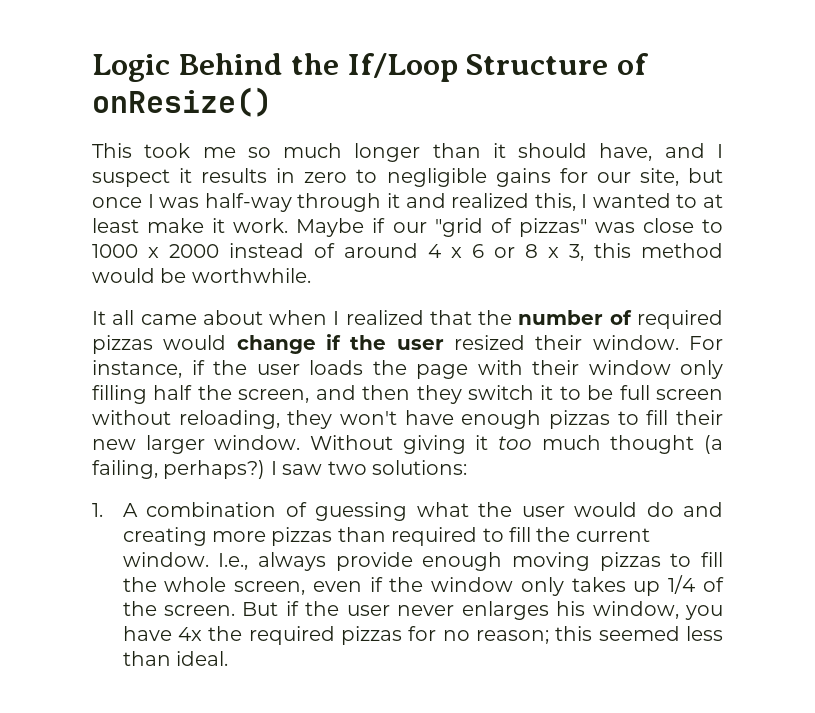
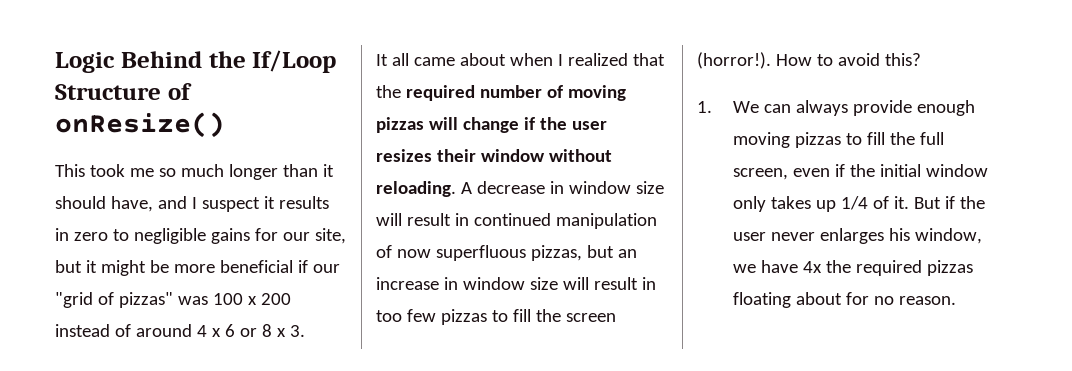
[92,193,723,212] [92,218,365,237] once I was half-way through it and realized this, I wanted to at least make it work. Maybe -> [85,260,293,276] it might be more beneficial
[642,218,723,233] [92,244,219,258] close to 1000 x 2000 -> [212,293,291,305] 100 x 200
[569,243,723,261] [92,268,311,283] 3, this method would be worthwhile. -> [289,325,305,337] 3.
(513, 317) none -> [405,85,475,101] required
[636,310,723,329] [92,335,227,354] required pizzas would -> [567,85,626,101] [376,117,458,133] moving pizzas will
[453,335,723,350] [92,360,723,379] [92,385,723,404] [92,410,723,429] [92,435,723,454] [92,460,467,479] [92,502,723,521] [122,527,650,546] [122,552,249,570] resized their window. For instance, if the user loads the page with their window only filling half the screen, and then they switch it to be full screen without reloading, they won't have enough pizzas to fill their new larger window. Without giving it too much thought (a failing, perhaps?) I saw two solutions: // 1. A combination of guessing what the user would do and creating more pizzas than required to fill the current window. I.e., -> [376,149,612,162] [376,181,664,197] [376,213,657,229] [376,245,637,261] [376,277,656,290] [376,309,616,325] [697,52,921,69] [697,101,791,113] resizes their window without reloading. A decrease in window size will result in continued manipulation of now superfluous pizzas, but an increase in window size will result in too few pizzas to fill the screen (horror!). How to avoid this? // 1. We can
[164,577,227,592] whole -> [919,132,944,145] full
(424, 584) none -> [879,164,921,177] initial
[122,601,235,616] the screen. -> [893,196,909,209] it.
[685,605,724,620] you -> [732,264,756,273] we
[408,626,724,644] [122,651,228,666] for no reason; this seemed less than ideal. -> [732,292,956,308] floating about for no reason.

